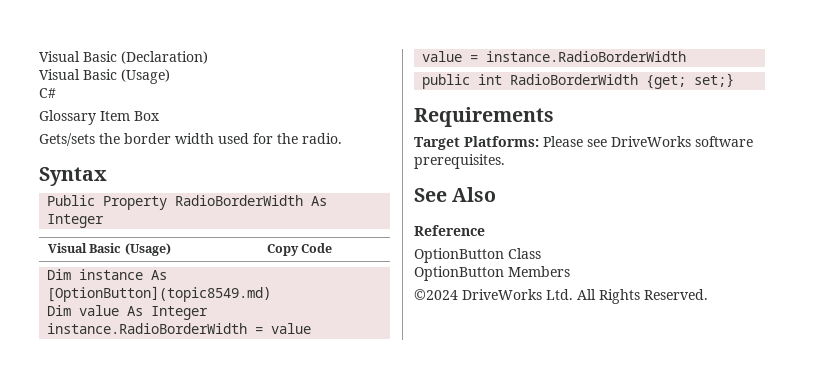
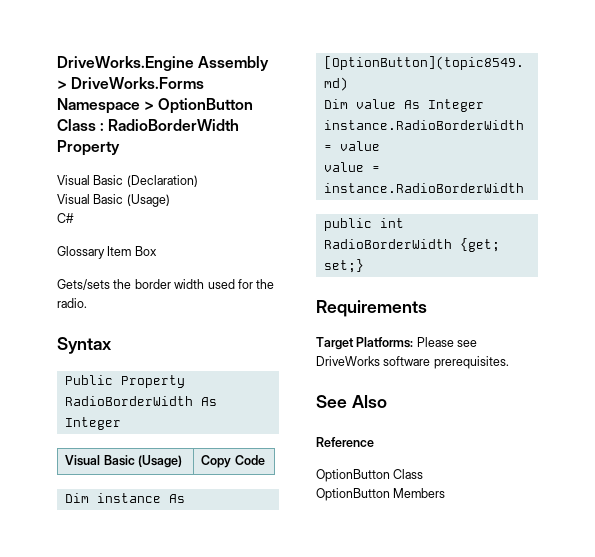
(39, 56) none -> [57,56,270,71] [57,77,205,89] [57,98,254,114] [57,119,240,131] [57,140,120,156] DriveWorks.Engine Assembly > DriveWorks.Forms Namespace > OptionButton Class : RadioBorderWidth Property //
[414,289,708,304] // ©2024 DriveWorks Ltd. All Rights Reserved. -> (446, 493) none

